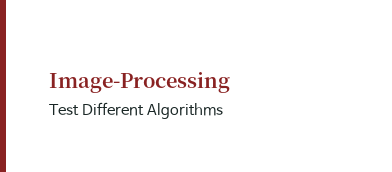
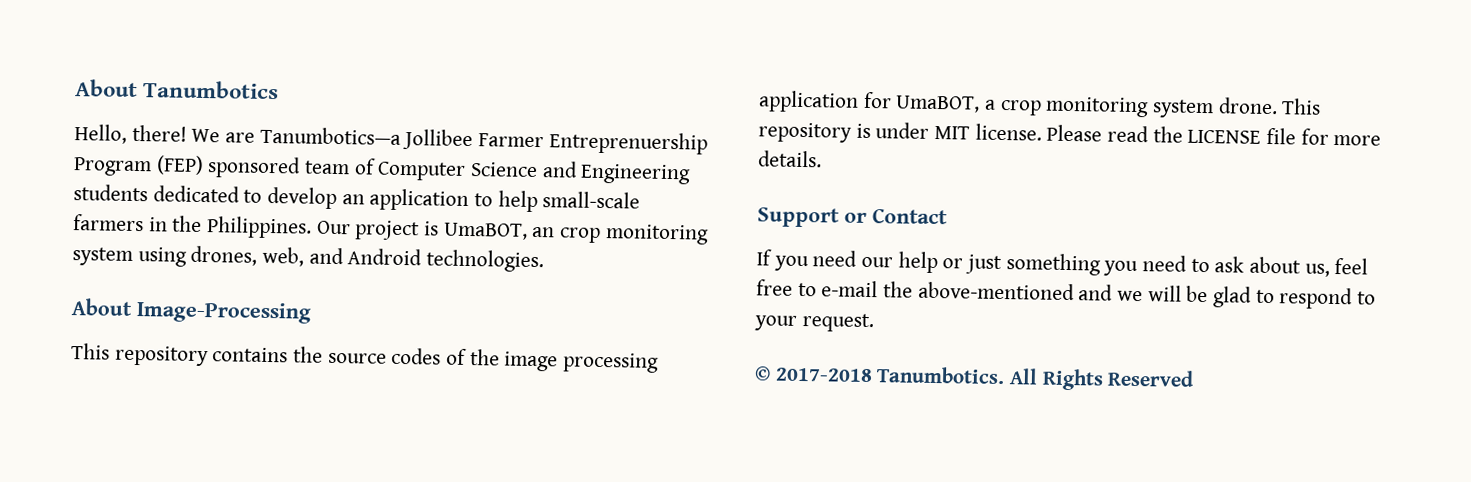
[49,72,230,93] [49,102,223,119] Image-Processing // Test Different Algorithms -> [75,79,280,100] [74,124,708,155] [73,155,692,185] [73,184,641,213] [73,214,709,245] [72,245,545,273] [71,298,312,324] [71,343,660,373] [758,90,1322,119] [758,122,1382,146] [758,150,822,168] [757,207,948,228] [756,249,1369,277] [756,279,1377,310] [754,313,874,333] [754,366,1195,391] About Tanumbotics // Hello, there! We are Tanumbotics—a Jollibee Farmer Entreprenuership Program (FEP) sponsored team of Computer Science and Engineering students dedicated to develop an application to help small-scale farmers in the Philippines. Our project is UmaBOT, an crop monitoring system using drones, web, and Android technologies. // About Image-Processing // This repository contains the source codes of the image processing application for UmaBOT, a crop monitoring system drone. This repository is under MIT license. Please read the LICENSE file for more details. // Support or Contact // If you need our help or just something you need to ask about us, feel free to e-mail the above-mentioned and we will be glad to respond to your request. // © 2017-2018 Tanumbotics. All Rights Reserved

